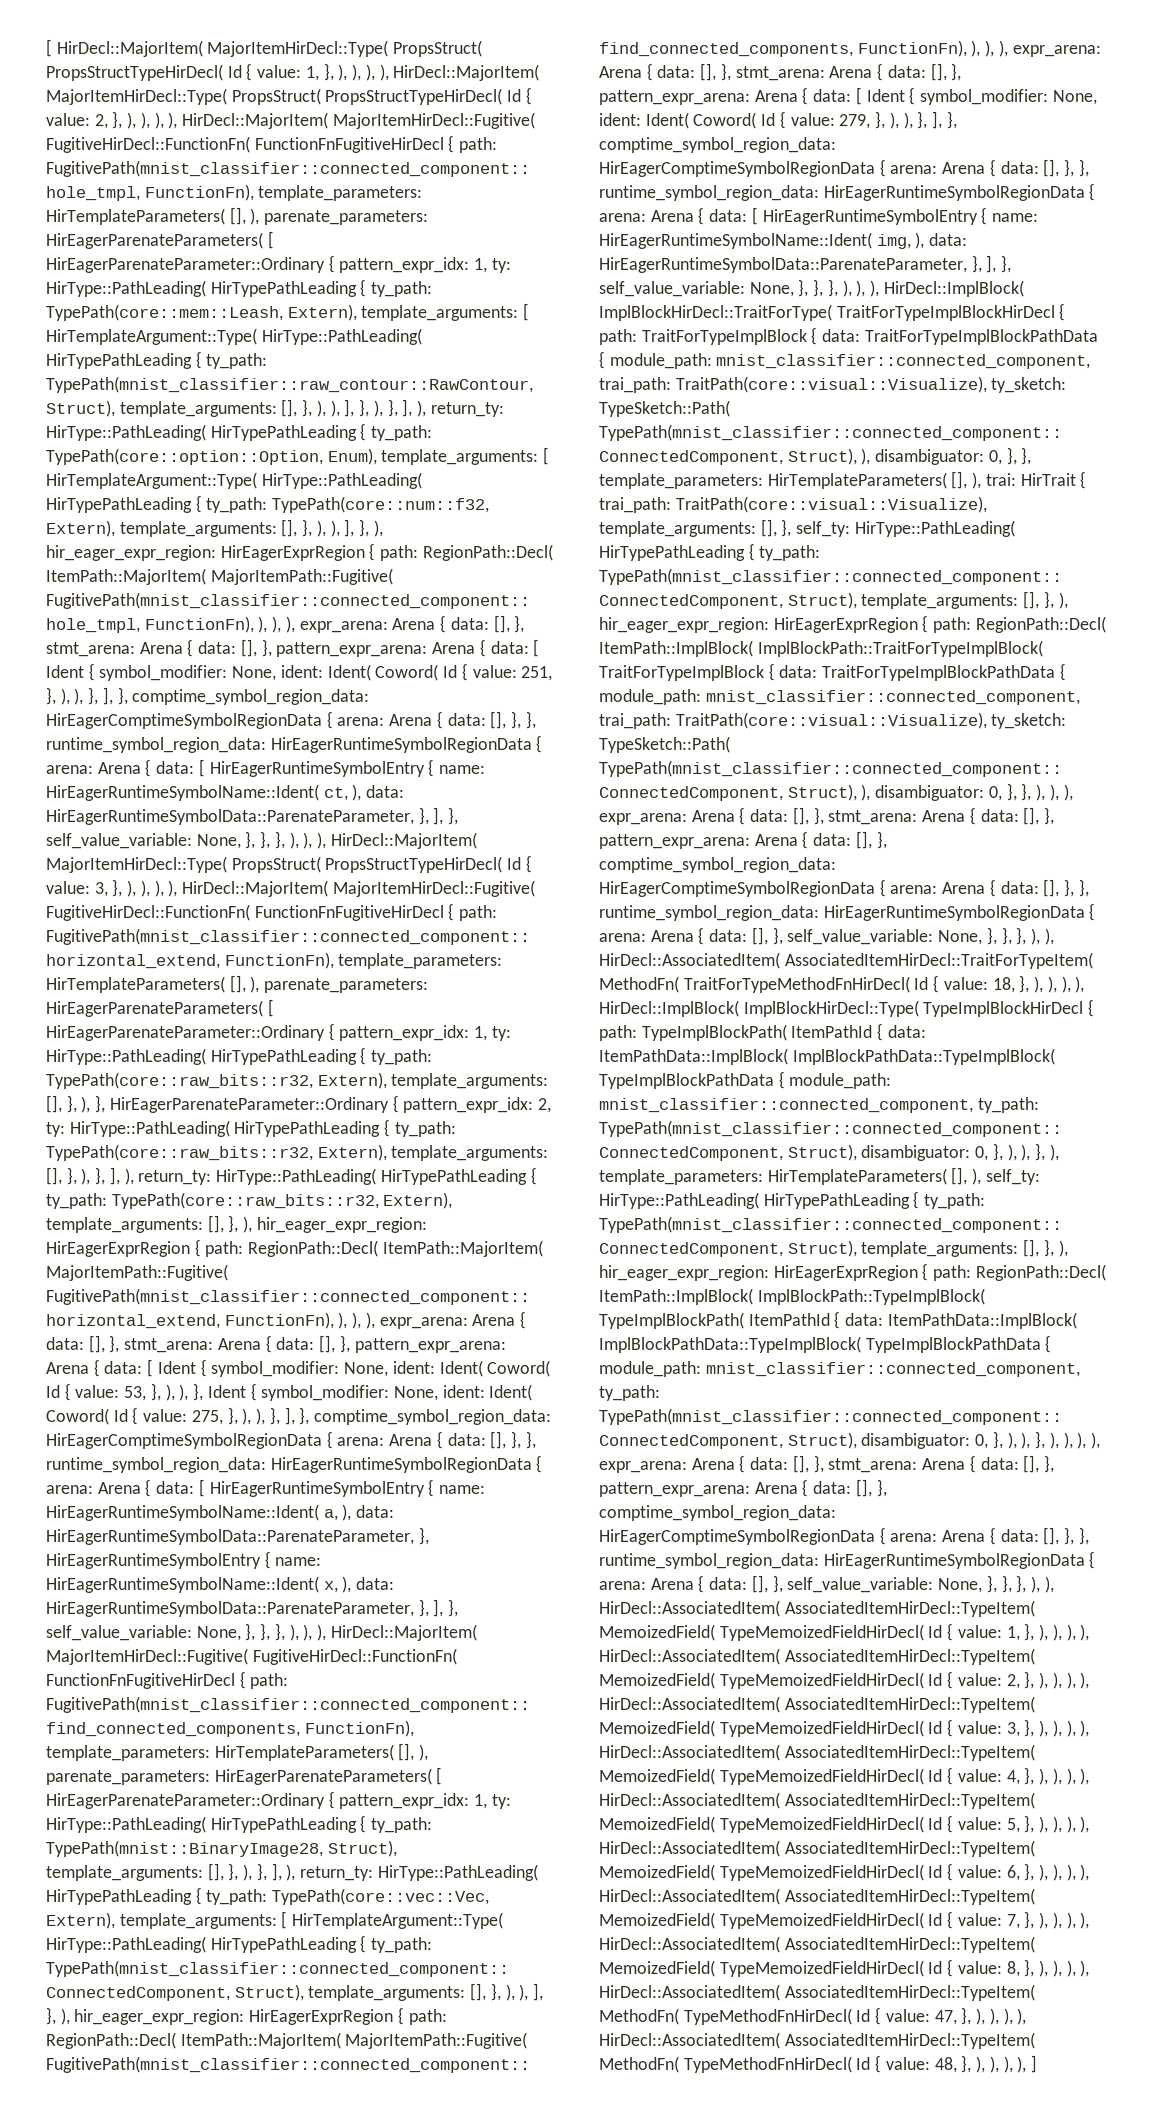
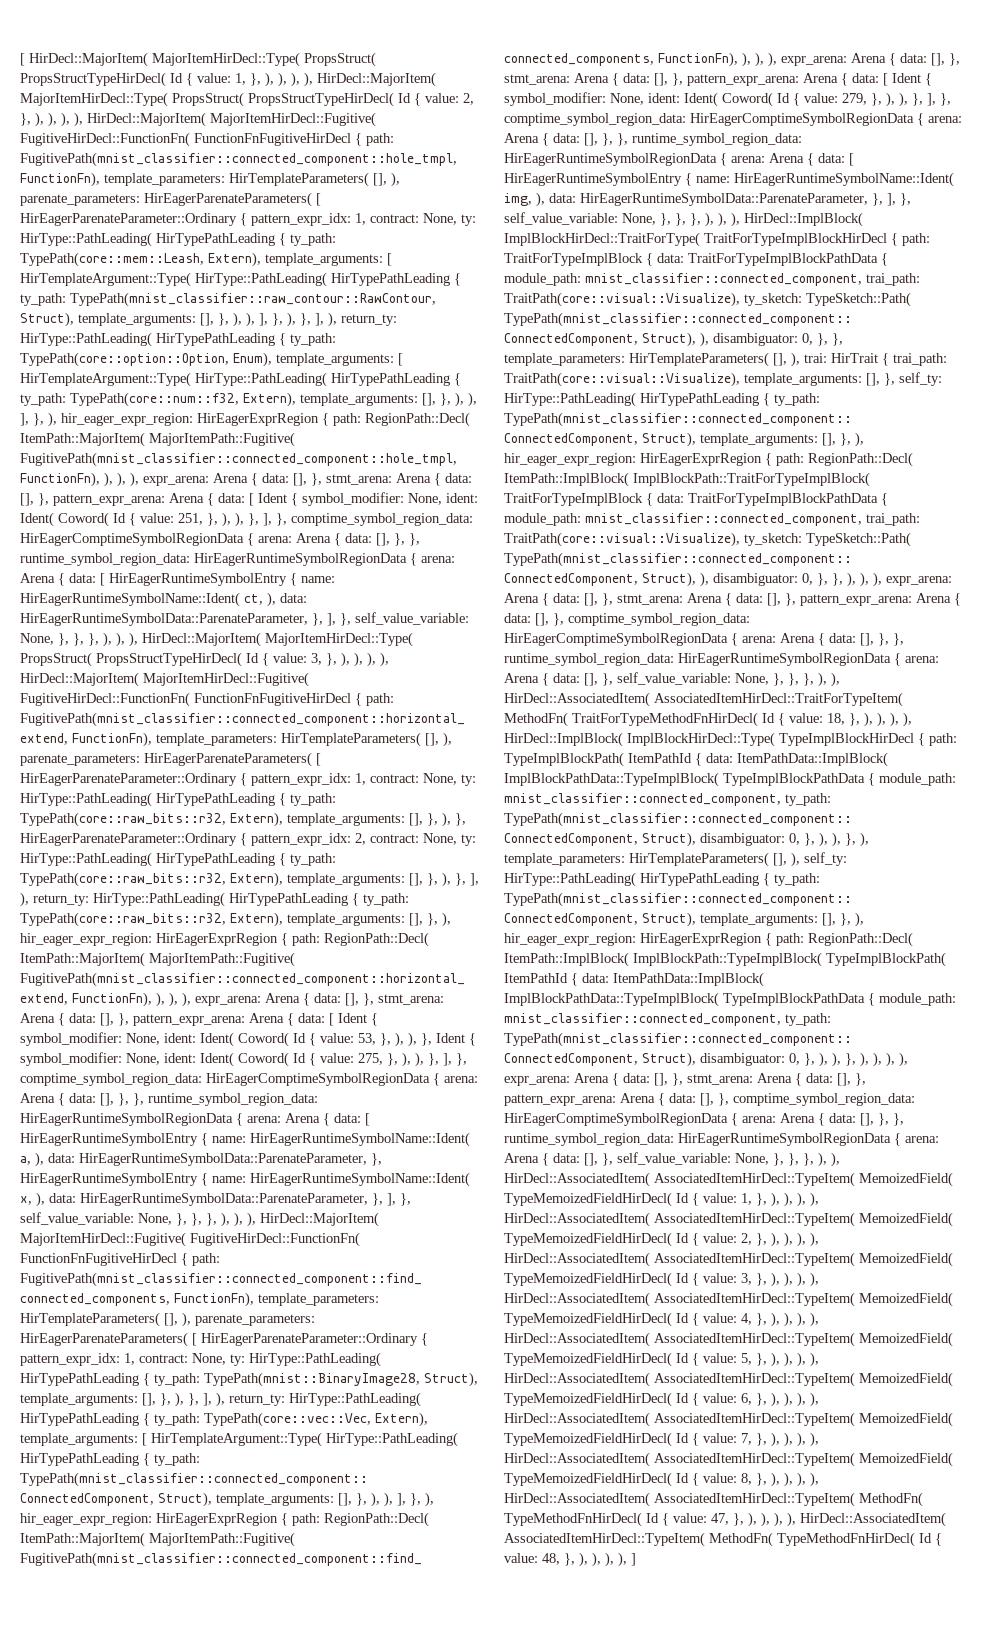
(488, 265) none -> [370,213,457,225] contract: None,
(488, 1033) none -> [370,773,457,785] contract: None,
(552, 1105) none -> [370,833,457,845] contract: None,
(488, 1801) none -> [139,1353,226,1365] contract: None,

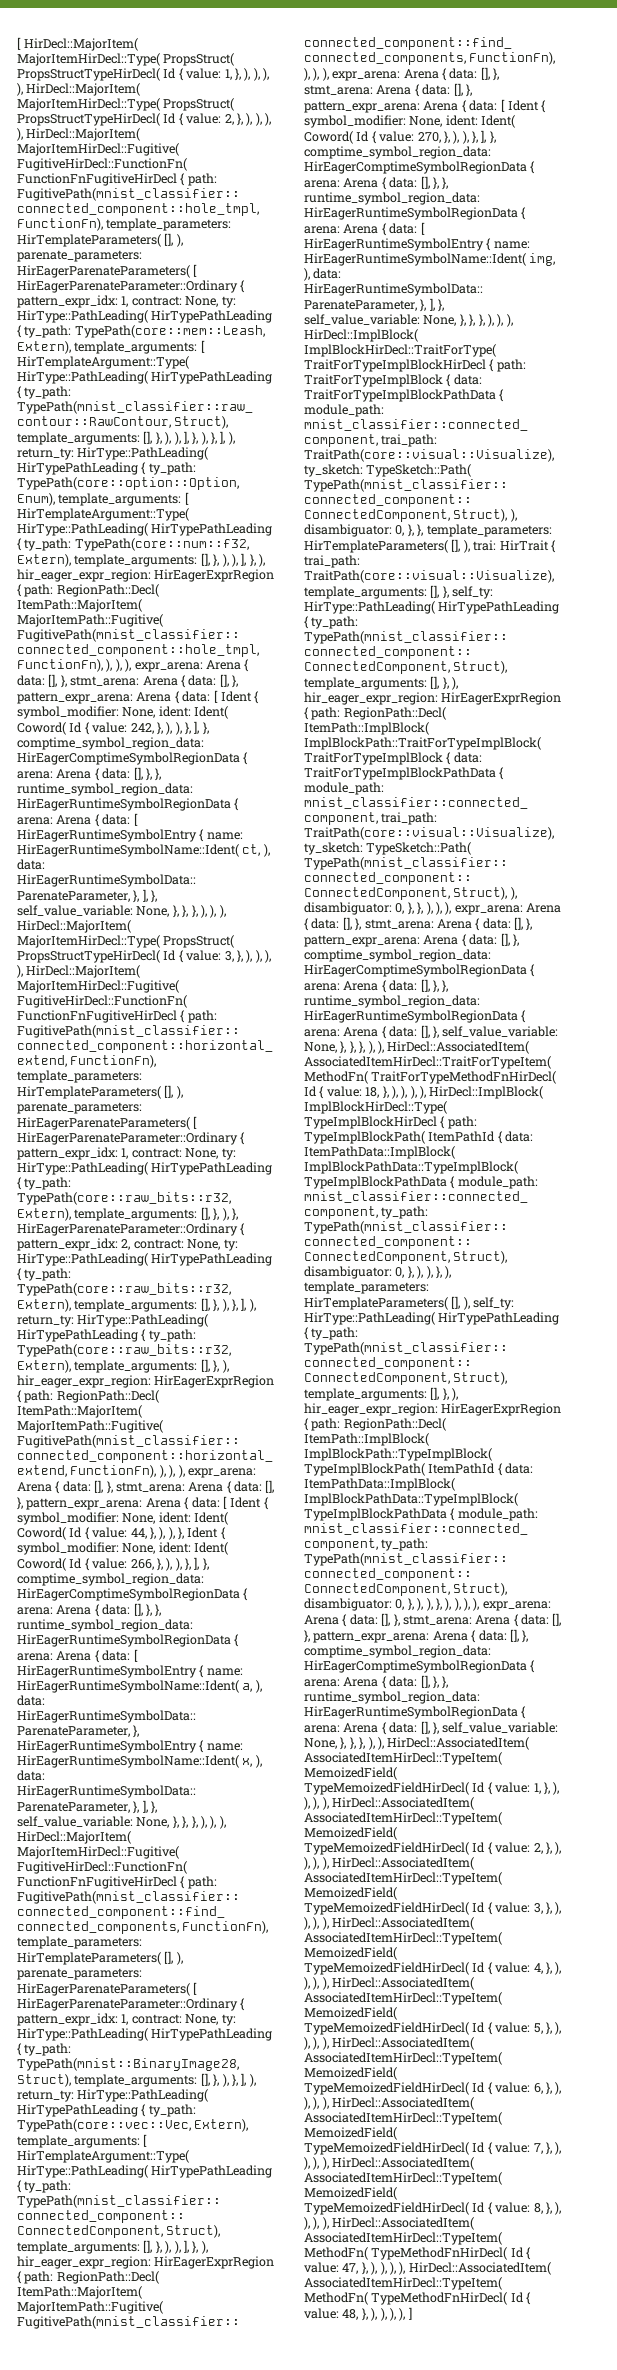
[178,513,203,525] 251, -> [130,723,154,734] 242,
[358,1033,376,1045] 53, -> [130,1528,147,1539] 44,
[358,1053,383,1065] 275, -> [130,1559,154,1570] 266,
[842,93,867,105] 279, -> [417,132,441,143] 270,

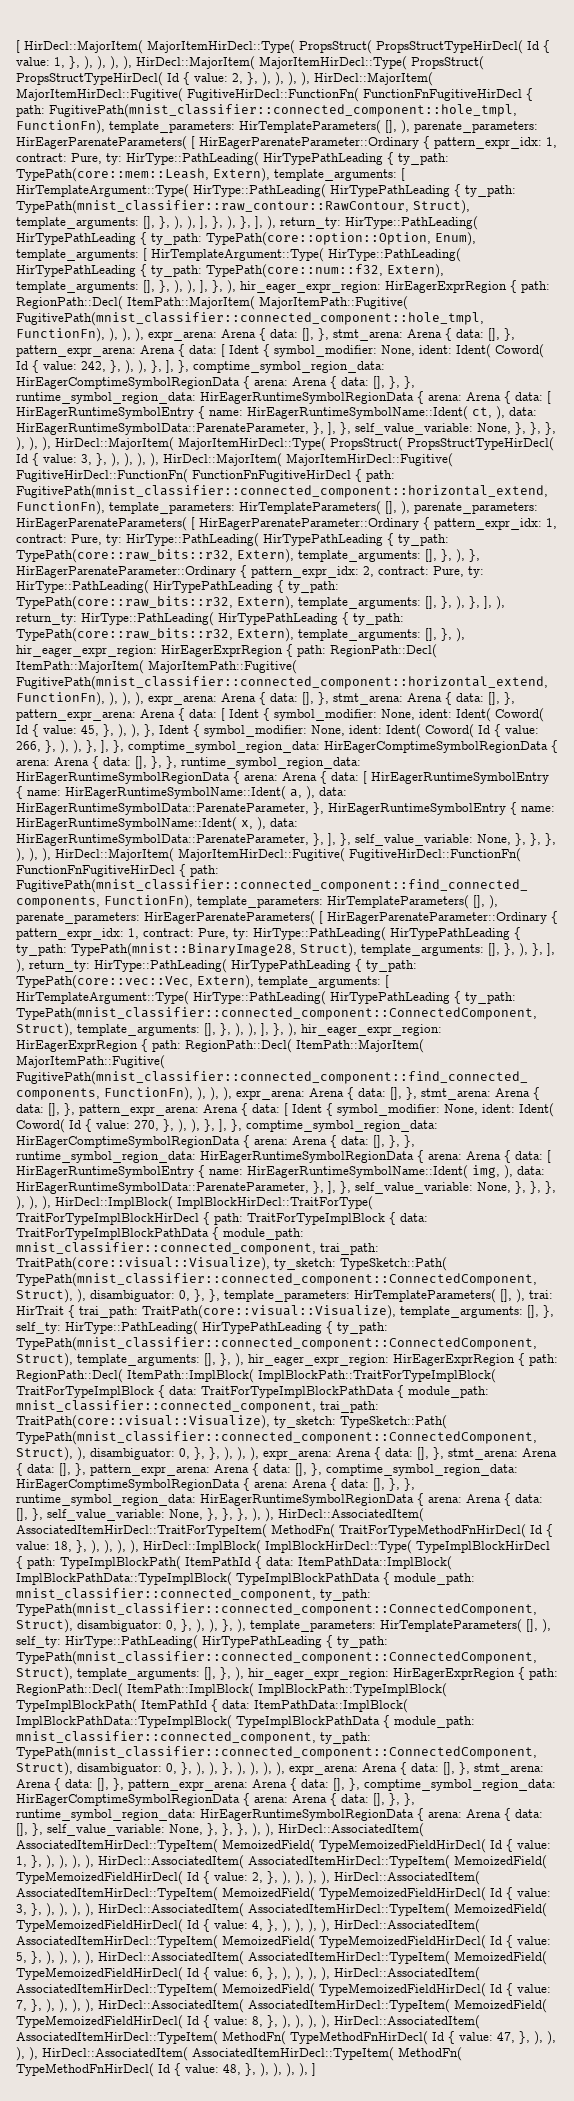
[185,296,219,307] None, -> [71,153,102,164] Pure,
[185,1148,219,1159] None, -> [71,534,102,545] Pure,
[187,1239,221,1250] None, -> [433,566,464,577] Pure,
[130,1528,147,1539] 44, -> [81,725,99,736] 45,
[185,2014,219,2025] None, -> [198,928,229,939] Pure,

